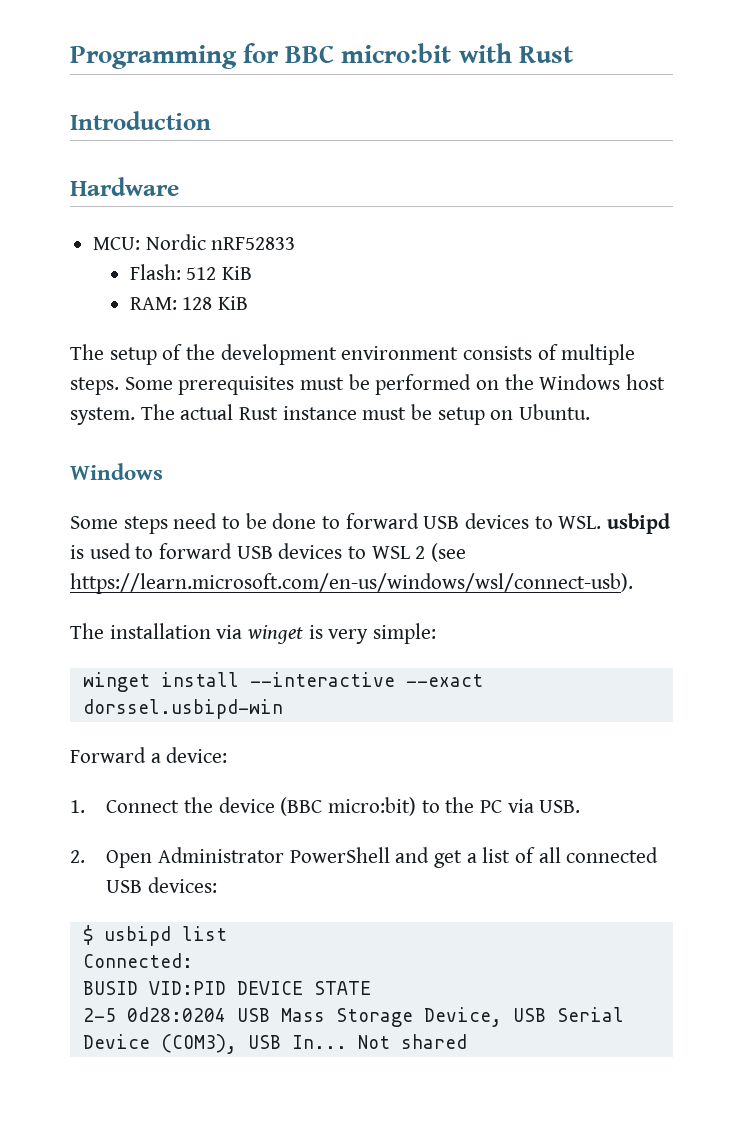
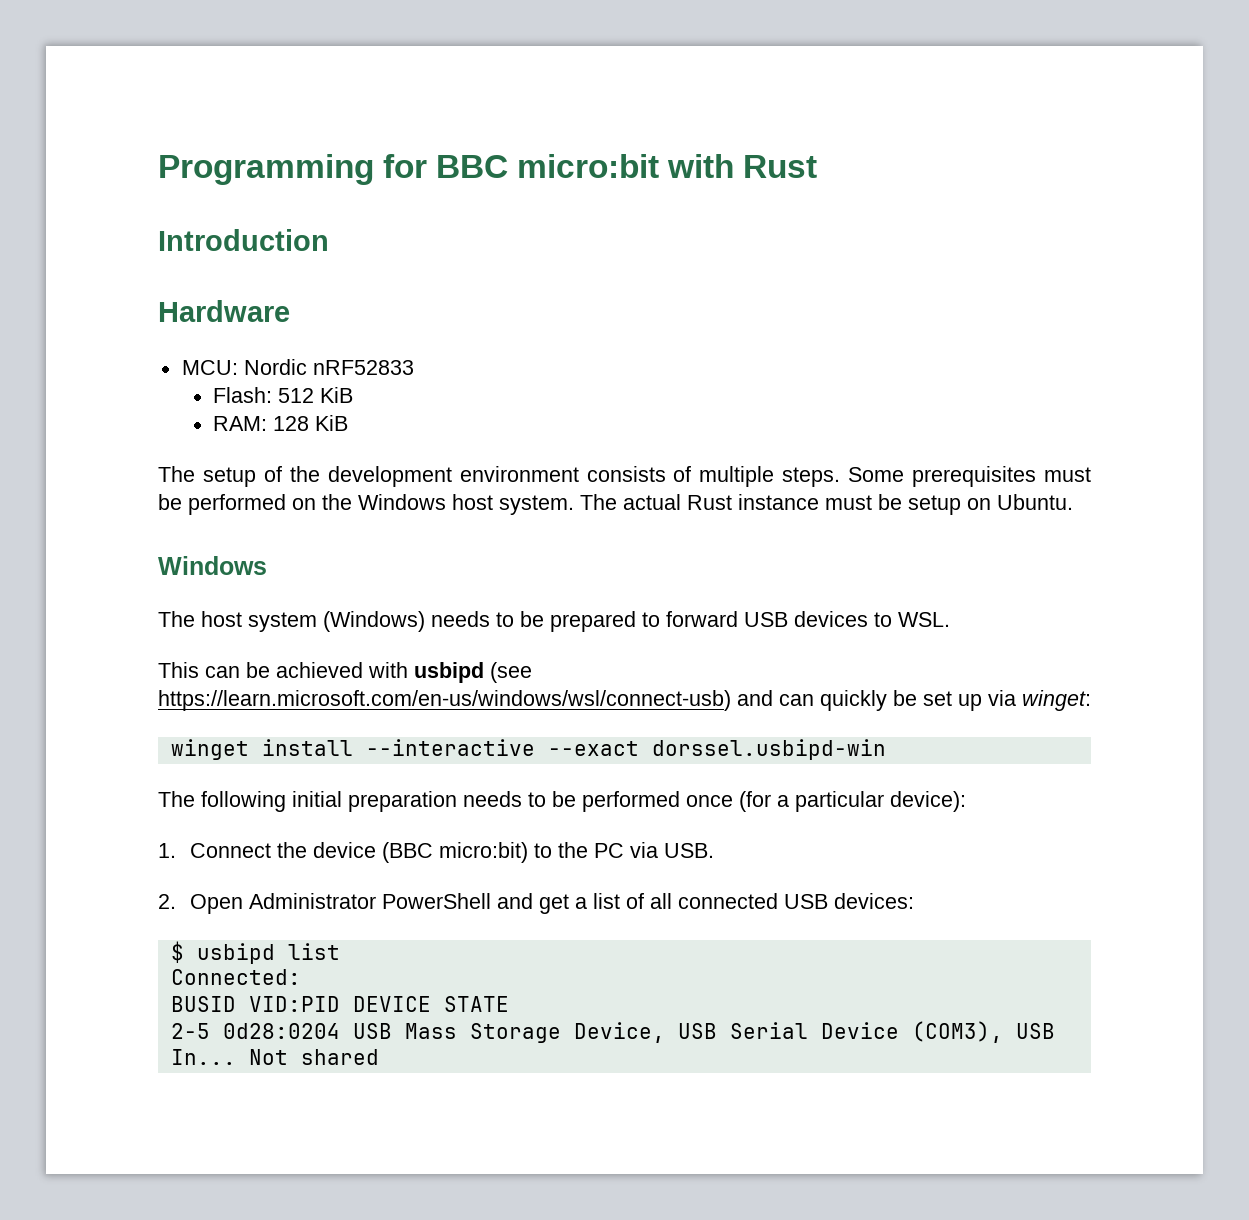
[70,513,317,534] Some steps need to be done -> [158,611,636,632] The host system (Windows) needs to be prepared
[607,513,671,534] [70,543,467,562] [70,573,633,594] [70,623,437,644] usbipd is used to forward USB devices to WSL 2 (see https://learn.microsoft.com/en-us/windows/wsl/connect-usb). // The installation via winget is very simple: -> [158,662,532,683] [158,690,1091,711] // This can be achieved with usbipd (see https://learn.microsoft.com/en-us/windows/wsl/connect-usb) and can quickly be set up via winget:
[70,747,228,763] Forward a device: -> [158,791,966,812] The following initial preparation needs to be performed once (for a particular device):

